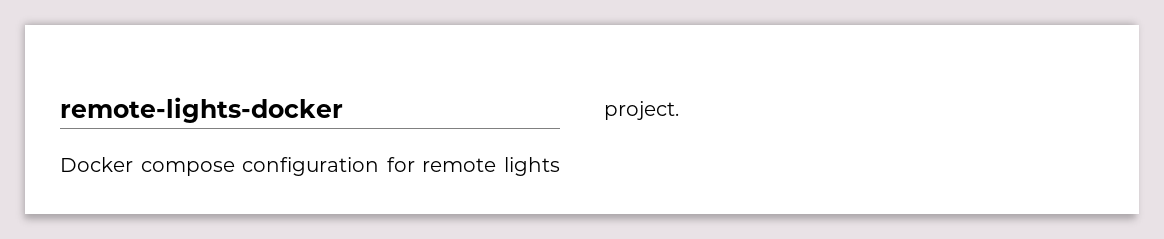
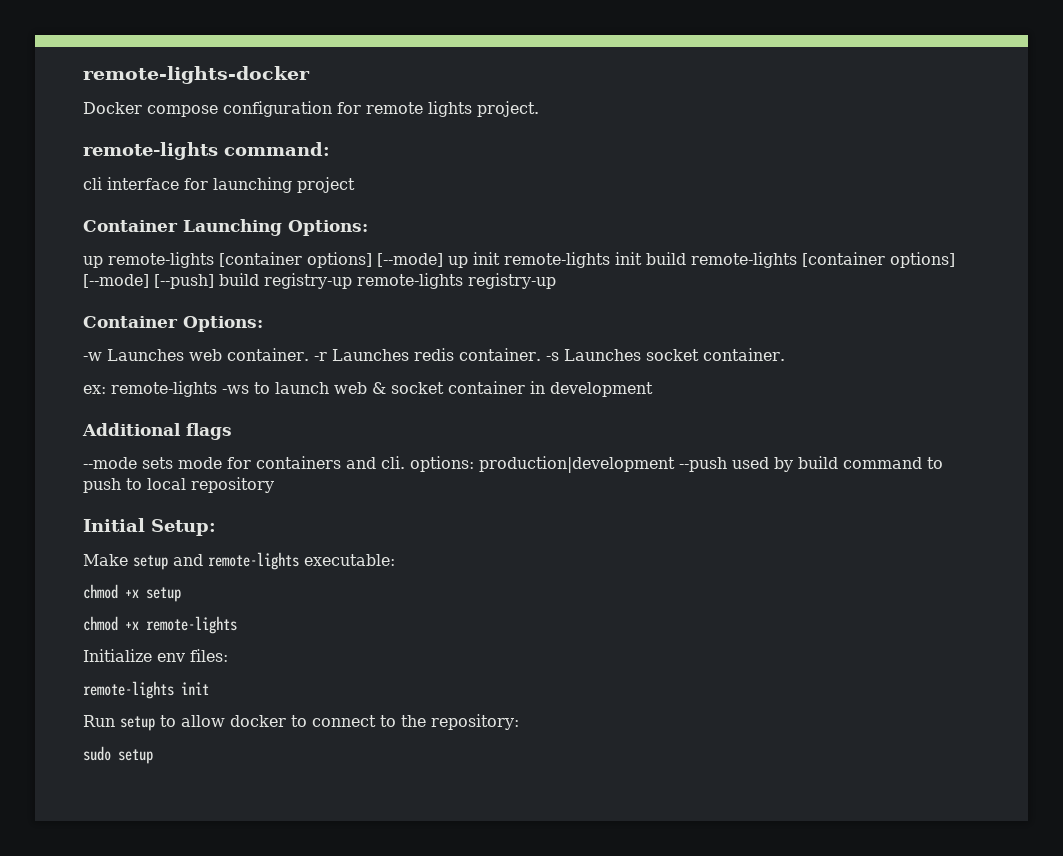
(679, 110) none -> [83,142,330,160] [83,177,355,193] [83,219,368,236] [83,252,955,268] [83,273,556,289] [83,316,263,332] [83,348,785,361] [83,381,653,397] [82,423,232,440] [83,456,943,473] [83,477,274,493] [83,518,216,536] [83,552,395,570] [83,584,181,602] [83,616,237,634] [83,649,228,662] [83,681,209,699] [83,714,519,731] [83,746,153,764] // remote-lights command: // cli interface for launching project // Container Launching Options: // up remote-lights [container options] [--mode] up init remote-lights init build remote-lights [container options] [--mode] [--push] build registry-up remote-lights registry-up // Container Options: // -w Launches web container. -r Launches redis container. -s Launches socket container. // ex: remote-lights -ws to launch web & socket container in development // Additional flags // --mode sets mode for containers and cli. options: production|development --push used by build command to push to local repository // Initial Setup: // Make setup and remote-lights executable: // chmod +x setup // chmod +x remote-lights // Initialize env files: // remote-lights init // Run setup to allow docker to connect to the repository: // sudo setup

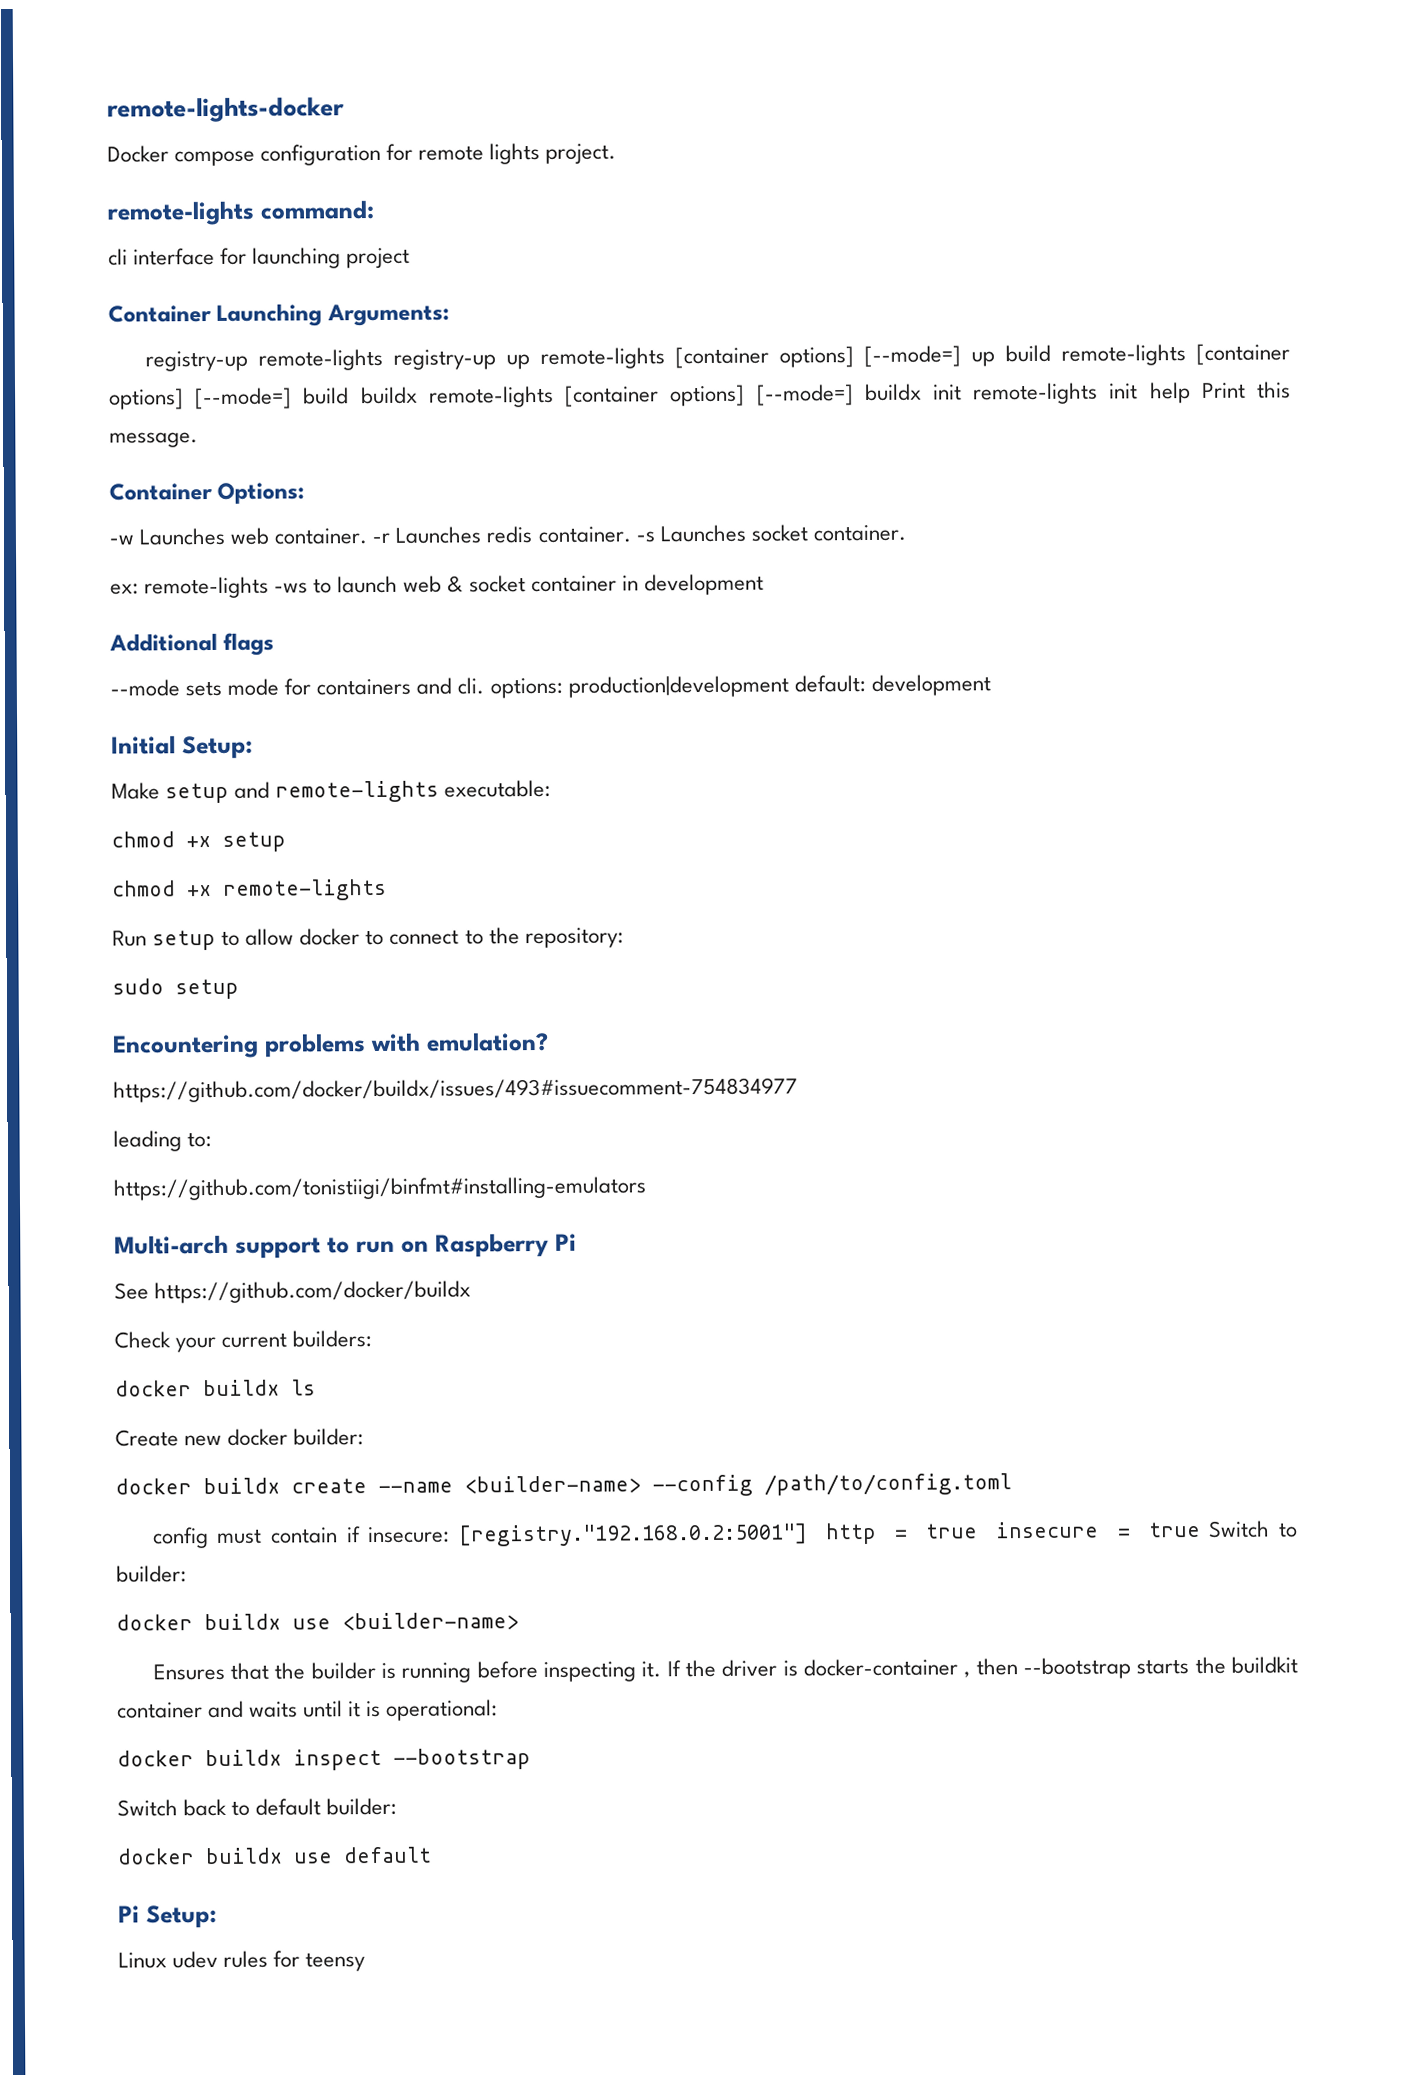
[288,220,368,236] [83,252,955,268] [83,273,556,289] Options: // up remote-lights [container options] [--mode] up init remote-lights init build remote-lights [container options] [--mode] [--push] build registry-up remote-lights registry-up -> [326,303,450,327] [144,343,1290,372] [109,381,1291,410] [109,432,198,448] Arguments: // registry-up remote-lights registry-up up remote-lights [container options] [--mode=] up build remote-lights [container options] [--mode=] build buildx remote-lights [container options] [--mode=] buildx init remote-lights init help Print this message.
[679,456,943,472] [83,477,274,493] --push used by build command to push to local repository -> [793,674,991,696] default: development
[83,649,228,662] [83,681,209,699] // Initialize env files: // remote-lights init -> (387, 889) none
(153, 756) none -> [112,1031,549,1059] [113,1077,798,1103] [113,1130,213,1152] [113,1176,646,1201] [114,1232,577,1259] [114,1280,472,1304] [114,1330,373,1353] [115,1379,316,1397] [115,1428,365,1447] [115,1473,1012,1497] [151,1520,1298,1549] [116,1565,187,1583] [116,1612,519,1631] [152,1656,1298,1683] [117,1699,499,1721] [117,1748,531,1771] [117,1797,398,1817] [117,1846,432,1865] [118,1904,217,1929] [118,1950,366,1972] // Encountering problems with emulation? // https://github.com/docker/buildx/issues/493#issuecomment-754834977 // leading to: // https://github.com/tonistiigi/binfmt#installing-emulators // Multi-arch support to run on Raspberry Pi // See https://github.com/docker/buildx // Check your current builders: // docker buildx ls // Create new docker builder: // docker buildx create --name <builder-name> --config /path/to/config.toml // config must contain if insecure: [registry."192.168.0.2:5001"] http = true insecure = true Switch to builder: // docker buildx use <builder-name> // Ensures that the builder is running before inspecting it. If the driver is docker-container , then --bootstrap starts the buildkit container and waits until it is operational: // docker buildx inspect --bootstrap // Switch back to default builder: // docker buildx use default // Pi Setup: // Linux udev rules for teensy

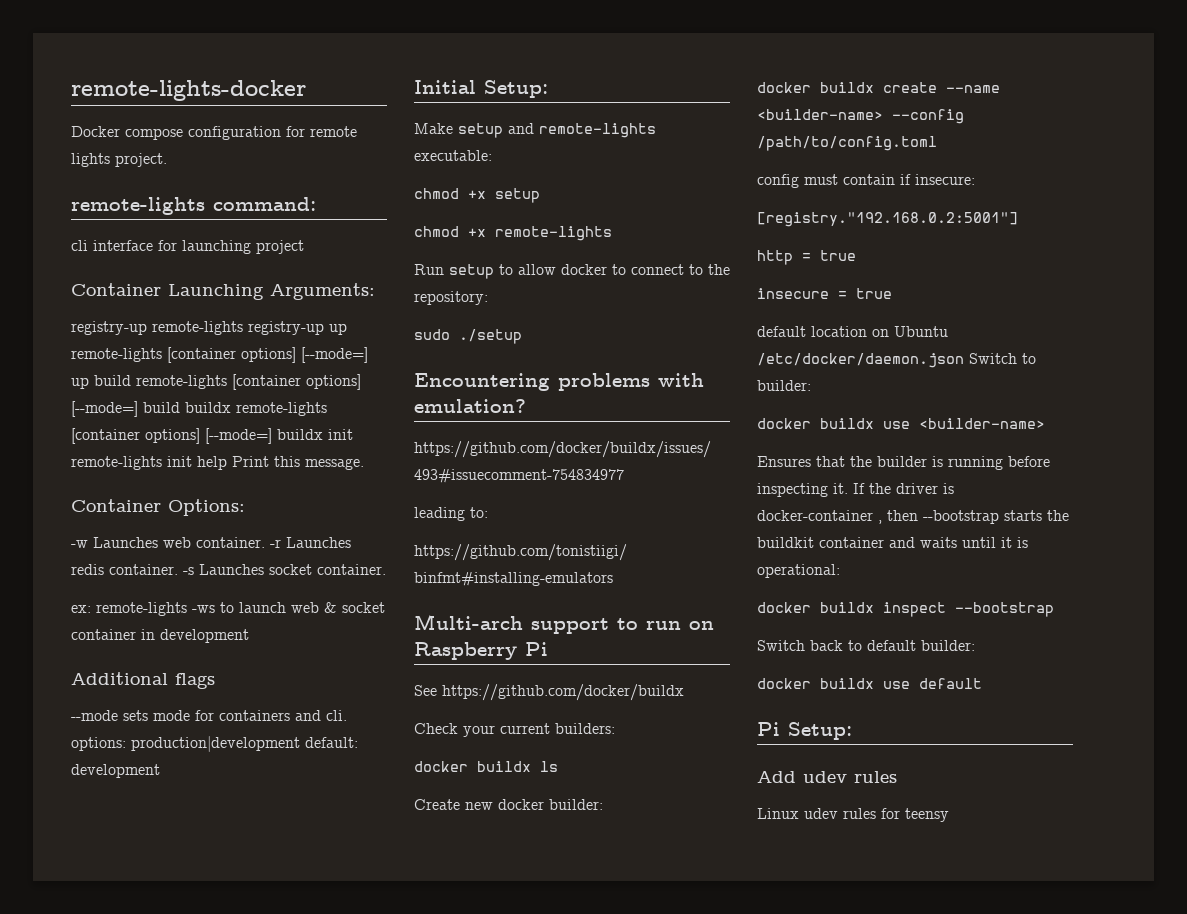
[175,978,239,1000] setup -> [459,329,522,344] ./setup
(451, 1535) none -> (975, 179) //
(809, 1535) none -> (1018, 219) //
(979, 1531) none -> (856, 255) //
(1201, 1529) none -> [757,326,948,337] [757,353,964,368] // default location on Ubuntu /etc/docker/daemon.json
(217, 1916) none -> [757,771,897,783] // Add udev rules

